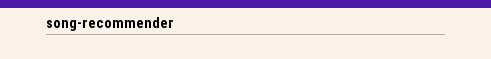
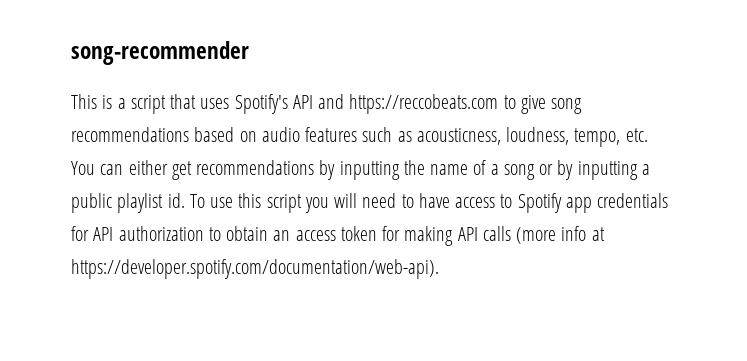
(174, 24) none -> [71,94,583,114] [71,127,648,147] [71,160,650,180] [71,193,669,213] [71,226,605,246] [71,259,439,279] // This is a script that uses Spotify's API and https://reccobeats.com to give song recommendations based on audio features such as acousticness, loudness, tempo, etc. You can either get recommendations by inputting the name of a song or by inputting a public playlist id. To use this script you will need to have access to Spotify app credentials for API authorization to obtain an access token for making API calls (more info at https://developer.spotify.com/documentation/web-api).

